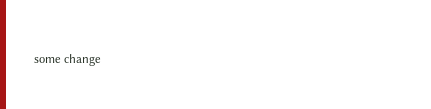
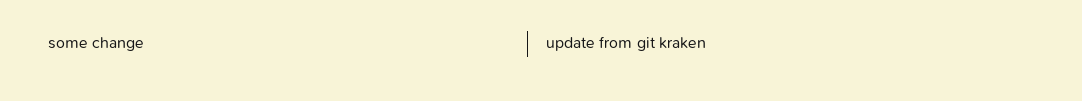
(102, 60) none -> [546,36,706,51] // update from git kraken

